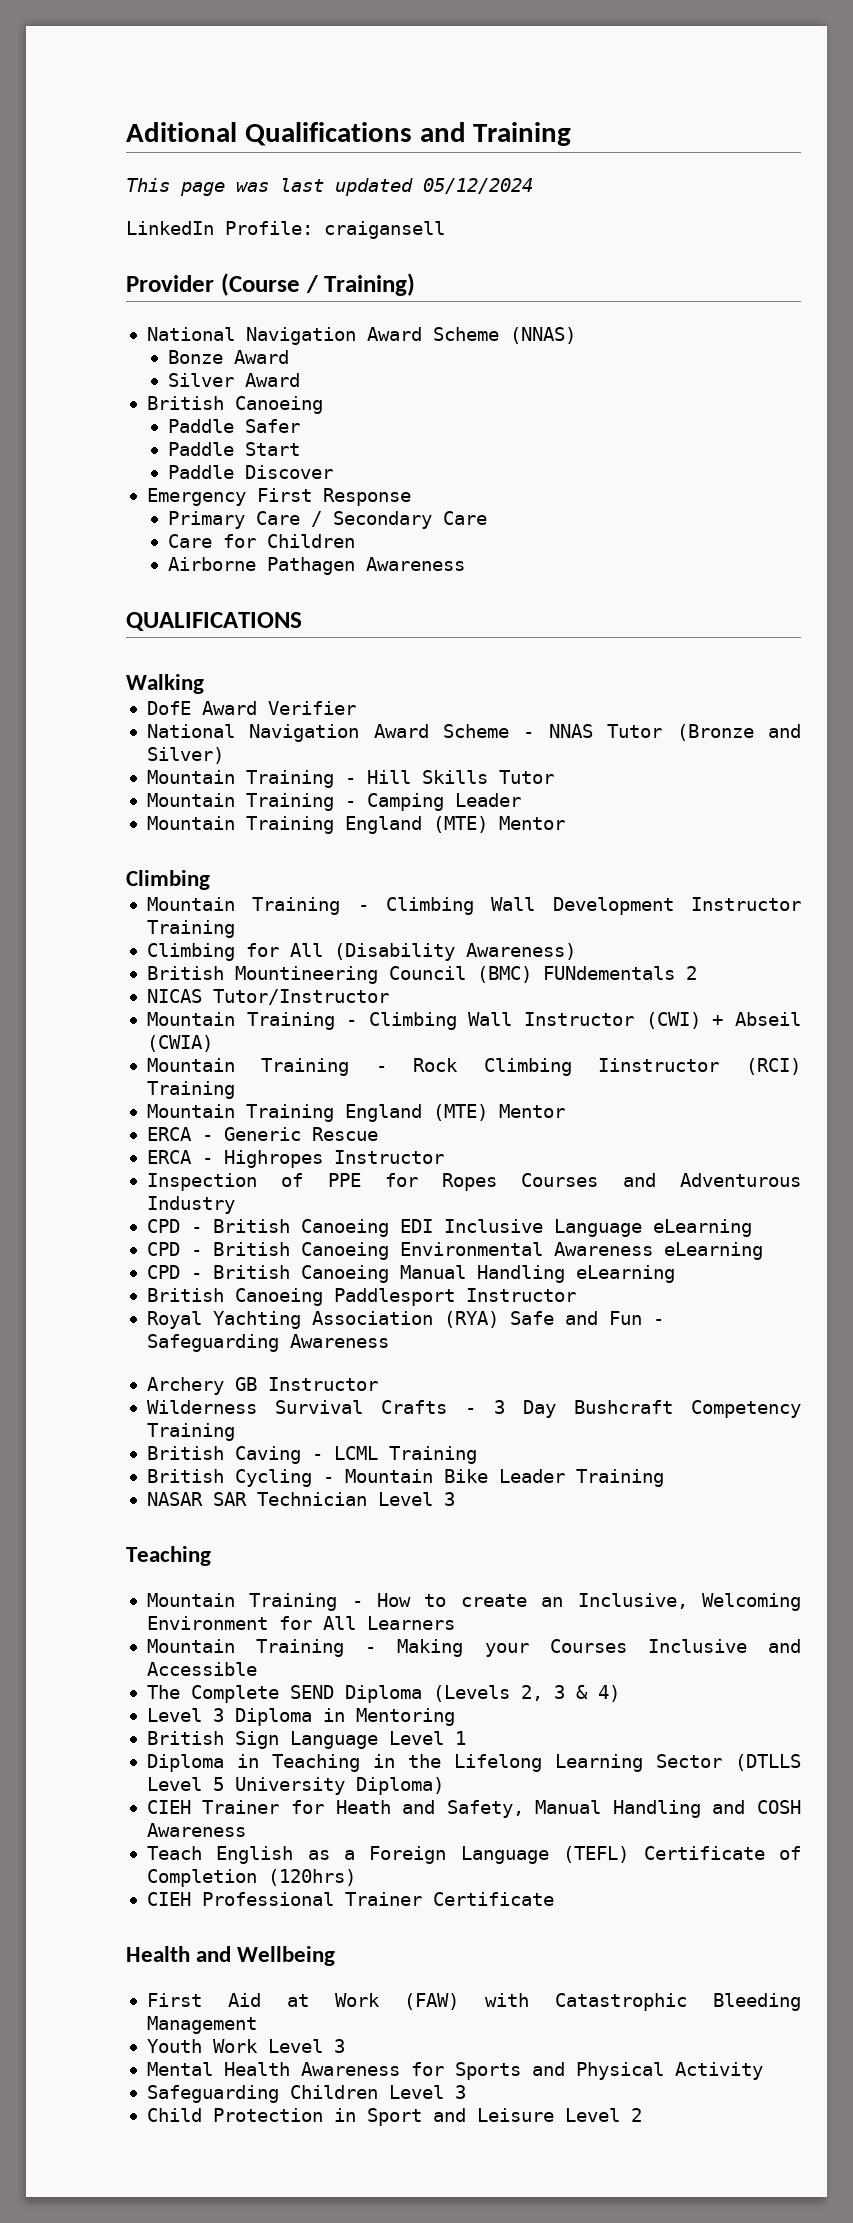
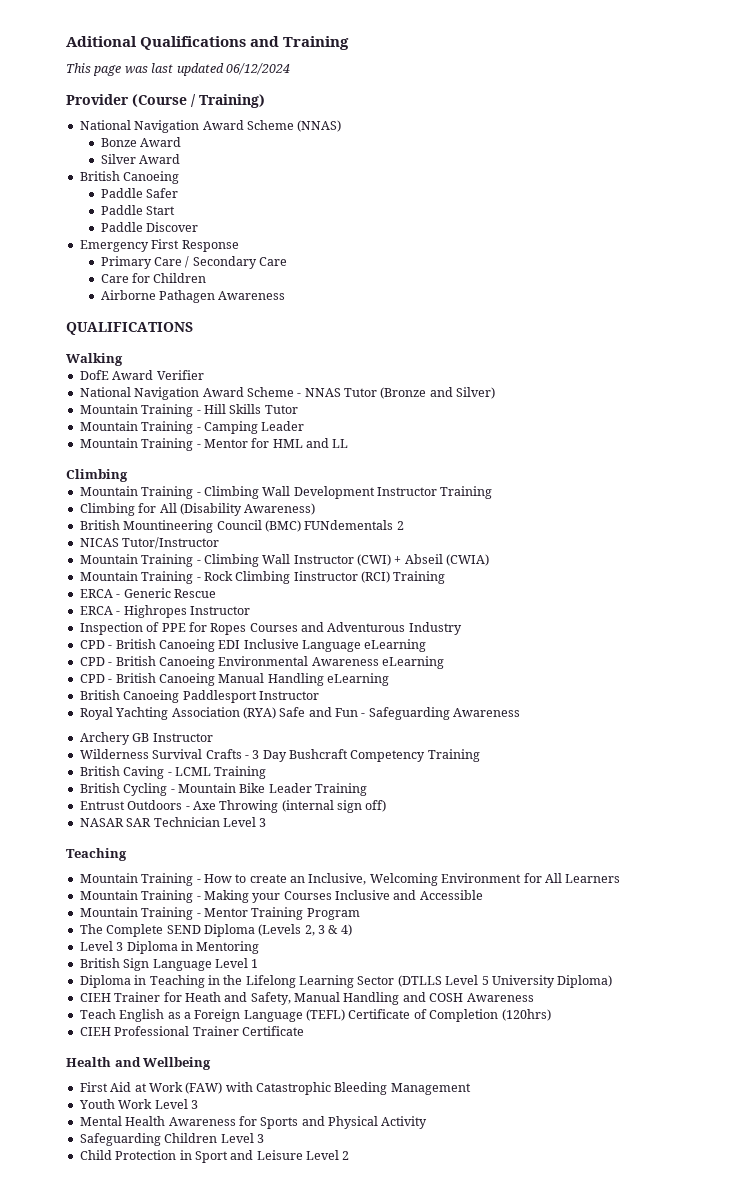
[423,178,533,194] [126,221,445,239] 05/12/2024 // LinkedIn Profile: craigansell -> [225,63,290,75] 06/12/2024
[344,816,565,834] England (MTE) Mentor -> [196,438,349,448] - Mentor for HML and LL
[146,1104,565,1122] // Mountain Training England (MTE) Mentor -> (446, 577) none
(664, 1478) none -> [79,800,387,813] // Entrust Outdoors - Axe Throwing (internal sign off)
(257, 1669) none -> [79,907,360,920] // Mountain Training - Mentor Training Program

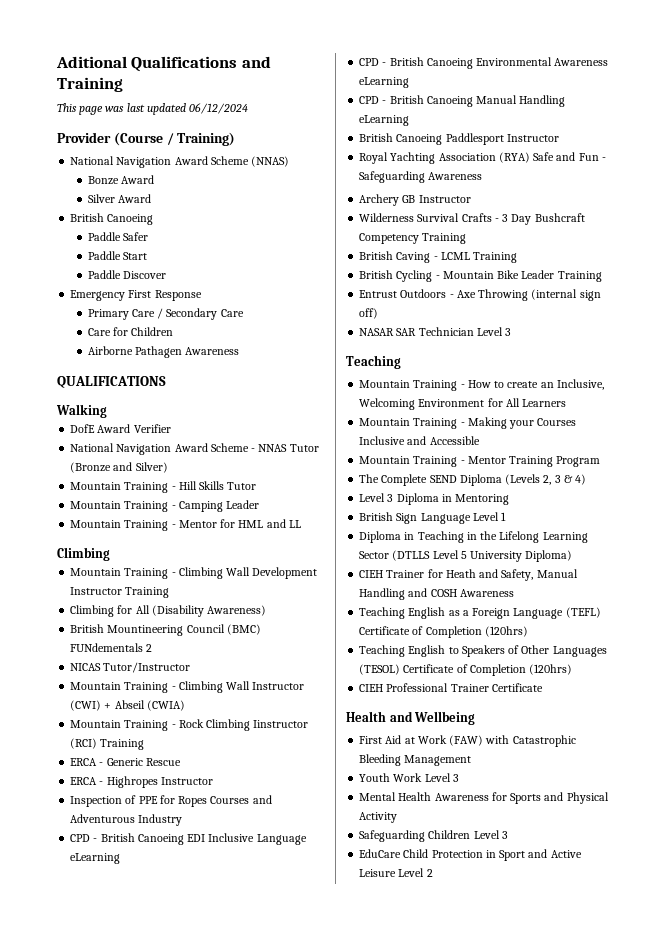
[79,1009,116,1019] Teach -> [359,607,406,619] Teaching
(551, 1015) none -> [359,645,607,657] [359,664,573,676] // Teaching English to Speakers of Other Languages (TESOL) Certificate of Completion (120hrs)
(264, 1138) none -> [359,849,402,858] EduCare
(254, 1155) none -> [550,850,582,858] Active

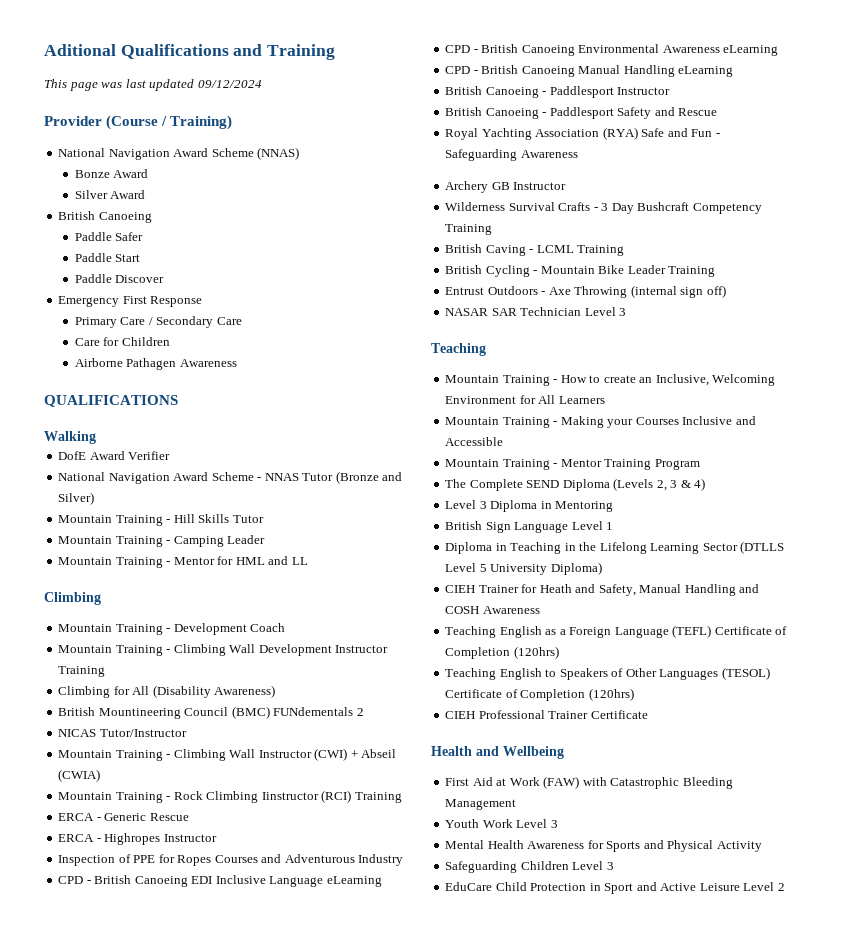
[189,103,249,114] 06/12/2024 -> [197,80,262,88] 09/12/2024
(110, 554) none -> [58,623,286,635] // Mountain Training - Development Coach
(443, 139) none -> [542,91,547,95] -
(559, 138) none -> [445,107,718,119] // British Canoeing - Paddlesport Safety and Rescue

